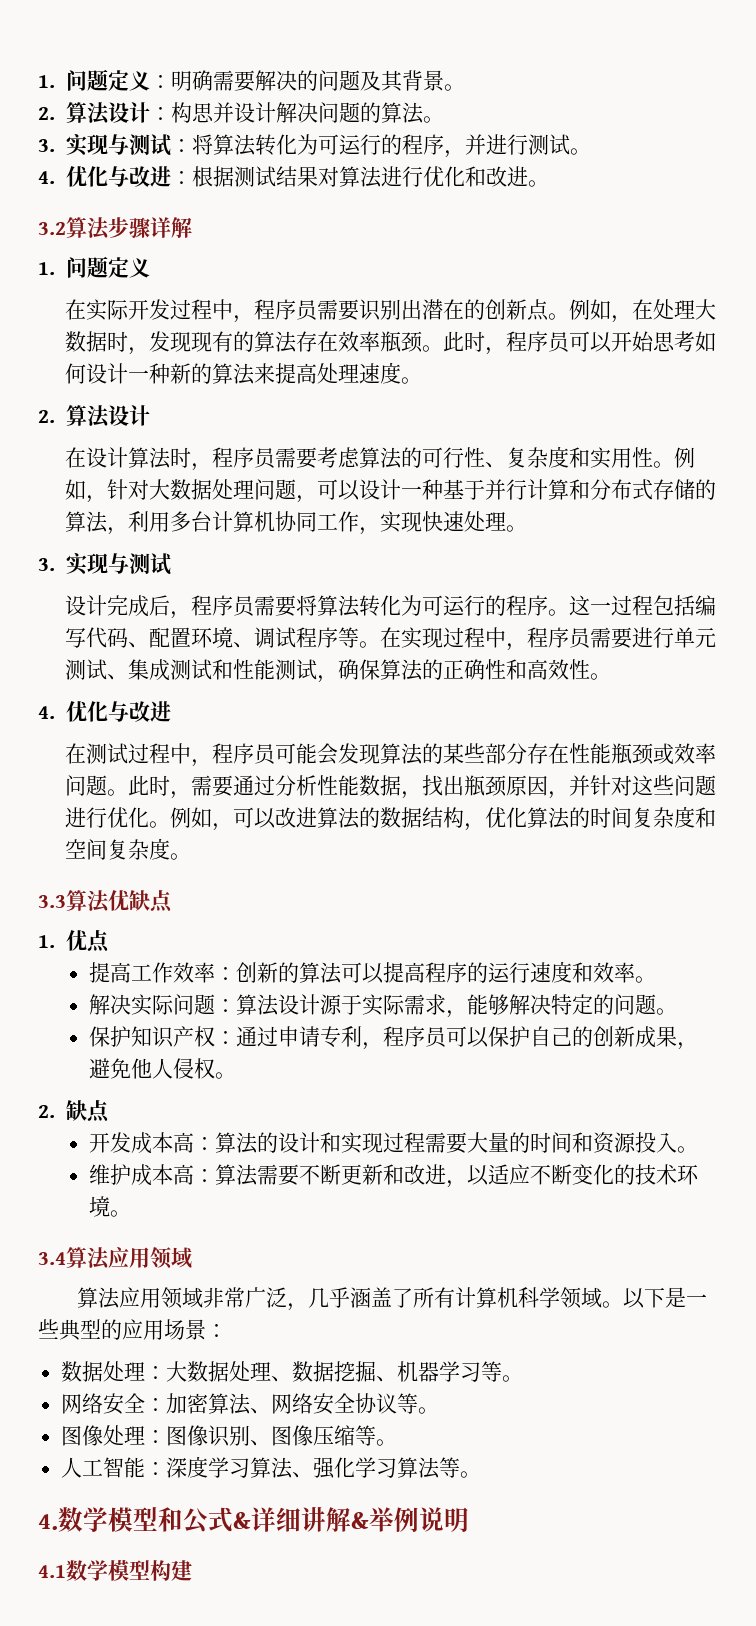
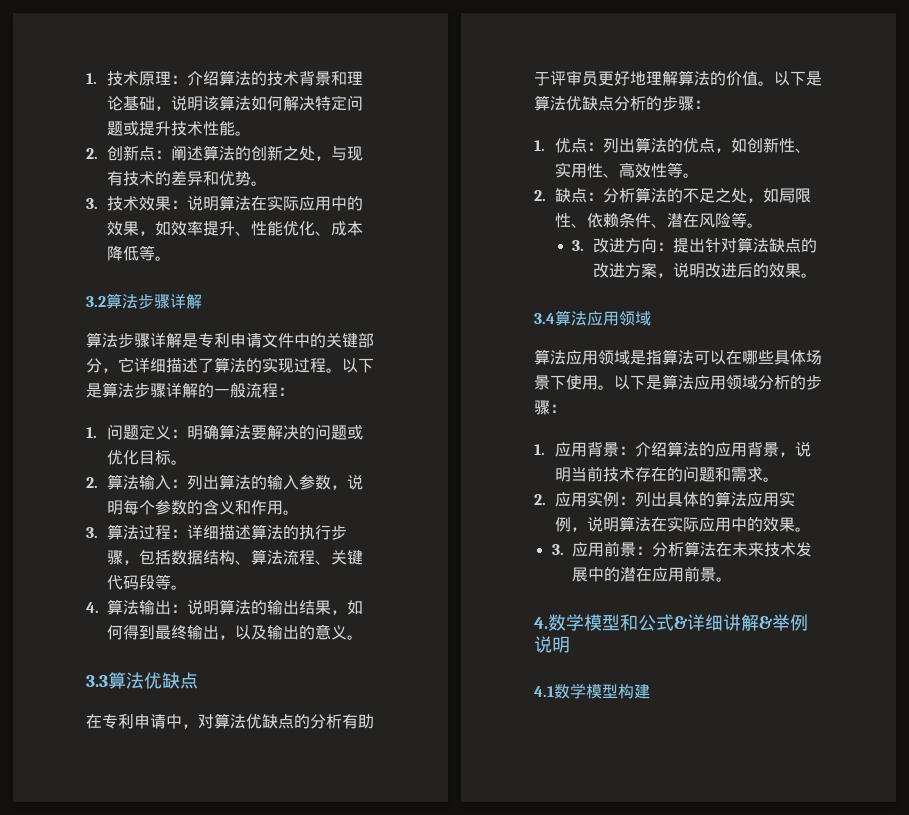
[38,69,465,92] [38,102,444,125] [38,134,591,158] [38,166,528,188] 1.问题定义：明确需要解决的问题及其背景。 // 2.算法设计：构思并设计解决问题的算法。 // 3.实现与测试：将算法转化为可运行的程序，并进行测试。 // 4.优化与改进：根据测试结果对算法进行优化和改进 -> [86,70,363,86] [106,95,363,111] [106,121,251,136] [86,145,363,161] [106,170,267,186] [86,195,363,211] [106,221,363,236] [106,245,155,261] 1.技术原理：介绍算法的技术背景和理论基础，说明该算法如何解决特定问题或提升技术性能。 // 2.创新点：阐述算法的创新之处，与现有技术的差异和优势。 // 3.技术效果：说明算法在实际应用中的效果，如效率提升、性能优化、成本降低等
[38,256,150,278] [65,299,717,323] [65,331,717,355] [65,362,423,385] [38,405,150,428] [65,446,696,471] [65,479,717,503] [65,511,528,535] [38,553,171,575] [65,595,717,619] [65,627,717,651] [65,659,612,683] [38,701,171,722] [65,743,717,767] [65,775,717,799] [65,806,717,831] [65,838,192,860] [38,890,173,913] [38,930,110,953] [88,961,656,984] [88,994,677,1018] [88,1026,698,1050] [88,1058,236,1079] [38,1100,110,1123] [88,1132,698,1154] [88,1164,699,1188] [88,1196,110,1217] 1.问题定义 // 在实际开发过程中，程序员需要识别出潜在的创新点。例如，在处理大数据时，发现现有的算法存在效率瓶颈。此时，程序员可以开始思考如何设计一种新的算法来提高处理速度。 // 2.算法设计 // 在设计算法时，程序员需要考虑算法的可行性、复杂度和实用性。例如，针对大数据处理问题，可以设计一种基于并行计算和分布式存储的算法，利用多台计算机协同工作，实现快速处理。 // 3.实现与测试 // 设计完成后，程序员需要将算法转化为可运行的程序。这一过程包括编写代码、配置环境、调试程序等。在实现过程中，程序员需要进行单元测试、集成测试和性能测试，确保算法的正确性和高效性。 // 4.优化与改进 // 在测试过程中，程序员可能会发现算法的某些部分存在性能瓶颈或效率问题。此时，需要通过分析性能数据，找出瓶颈原因，并针对这些问题进行优化。例如，可以改进算法的数据结构，优化算法的时间复杂度和空间复杂度。 // 3.3算法优缺点 // 1.优点 // 提高工作效率：创新的算法可以提高程序的运行速度和效率。 // 解决实际问题：算法设计源于实际需求，能够解决特定的问题。 // 保护知识产权：通过申请专利，程序员可以保护自己的创新成果，避免他人侵权。 // 2.缺点 // 开发成本高：算法的设计和实现过程需要大量的时间和资源投入。 // 维护成本高：算法需要不断更新和改进，以适应不断变化的技术环境 -> [86,332,374,348] [86,357,374,373] [86,382,294,398] [86,424,363,440] [106,450,187,465] [86,474,363,490] [106,500,299,515] [86,524,347,540] [106,549,363,565] [106,574,187,590] [86,599,363,615] [107,624,363,640] [86,672,198,689] [86,713,374,729] [534,70,822,86] [534,95,710,111] [534,137,811,153] [554,162,699,178] [534,187,811,203] [554,212,763,228] [572,237,817,253] [592,262,801,278] 算法步骤详解是专利申请文件中的关键部分，它详细描述了算法的实现过程。以下是算法步骤详解的一般流程： // 1.问题定义：明确算法要解决的问题或优化目标。 // 2.算法输入：列出算法的输入参数，说明每个参数的含义和作用。 // 3.算法过程：详细描述算法的执行步骤，包括数据结构、算法流程、关键代码段等。 // 4.算法输出：说明算法的输出结果，如何得到最终输出，以及输出的意义。 // 3.3算法优缺点 // 在专利申请中，对算法优缺点的分析有助于评审员更好地理解算法的价值。以下是算法优缺点分析的步骤： // 1.优点：列出算法的优点，如创新性、实用性、高效性等。 // 2.缺点：分析算法的不足之处，如局限性、依赖条件、潜在风险等。 // 3.改进方向：提出针对算法缺点的改进方案，说明改进后的效果
[202,1287,707,1311] [38,1319,227,1341] [61,1361,524,1382] [61,1393,440,1415] [61,1425,398,1447] [61,1456,461,1479] 非常广泛，几乎涵盖了所有计算机科学领域。以下是一些典型的应用场景： // 数据处理：大数据处理、数据挖掘、机器学习等。 // 网络安全：加密算法、网络安全协议等。 // 图像处理：图像识别、图像压缩等。 // 人工智能：深度学习算法、强化学习算法等 -> [630,349,822,365] [534,374,822,390] [534,400,566,415] [534,441,811,457] [554,466,779,482] [534,491,795,507] [554,516,811,532] [551,541,813,557] [572,566,717,582] 是指算法可以在哪些具体场景下使用。以下是算法应用领域分析的步骤： // 1.应用背景：介绍算法的应用背景，说明当前技术存在的问题和需求。 // 2.应用实例：列出具体的算法应用实例，说明算法在实际应用中的效果。 // 3.应用前景：分析算法在未来技术发展中的潜在应用前景

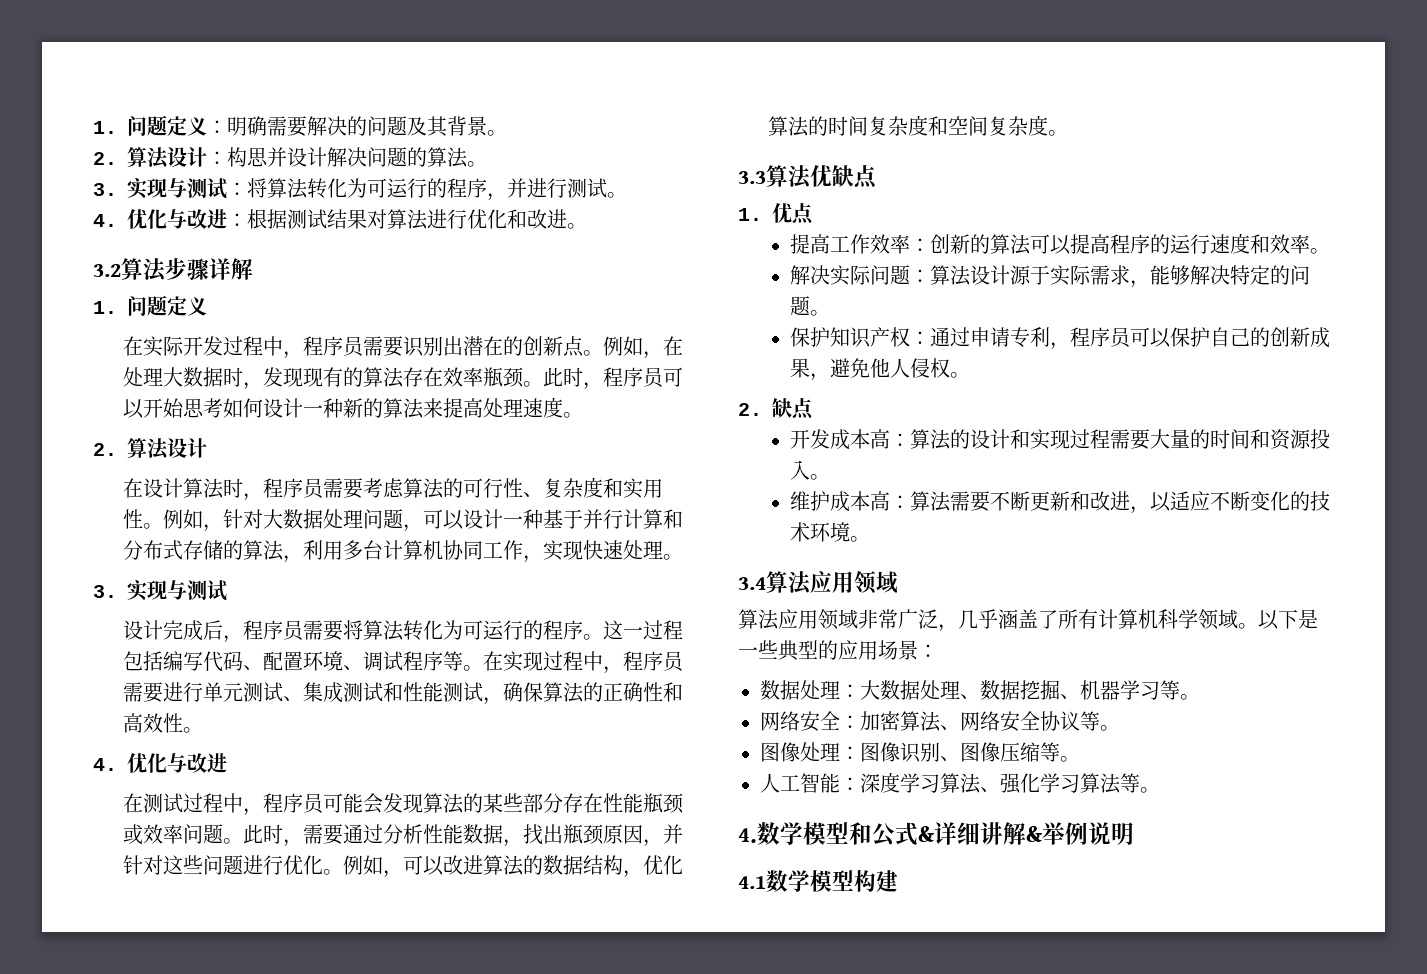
[86,70,363,86] [106,95,363,111] [106,121,251,136] [86,145,363,161] [106,170,267,186] [86,195,363,211] [106,221,363,236] [106,245,155,261] 1.技术原理：介绍算法的技术背景和理论基础，说明该算法如何解决特定问题或提升技术性能。 // 2.创新点：阐述算法的创新之处，与现有技术的差异和优势。 // 3.技术效果：说明算法在实际应用中的效果，如效率提升、性能优化、成本降低等 -> [93,115,507,137] [93,147,487,169] [93,178,627,201] [93,209,567,230] 1.问题定义：明确需要解决的问题及其背景。 // 2.算法设计：构思并设计解决问题的算法。 // 3.实现与测试：将算法转化为可运行的程序，并进行测试。 // 4.优化与改进：根据测试结果对算法进行优化和改进
[86,332,374,348] [86,357,374,373] [86,382,294,398] [86,424,363,440] [106,450,187,465] [86,474,363,490] [106,500,299,515] [86,524,347,540] [106,549,363,565] [106,574,187,590] [86,599,363,615] [107,624,363,640] [86,672,198,689] [86,713,374,729] [534,70,822,86] [534,95,710,111] [534,137,811,153] [554,162,699,178] [534,187,811,203] [554,212,763,228] [572,237,817,253] [592,262,801,278] 算法步骤详解是专利申请文件中的关键部分，它详细描述了算法的实现过程。以下是算法步骤详解的一般流程： // 1.问题定义：明确算法要解决的问题或优化目标。 // 2.算法输入：列出算法的输入参数，说明每个参数的含义和作用。 // 3.算法过程：详细描述算法的执行步骤，包括数据结构、算法流程、关键代码段等。 // 4.算法输出：说明算法的输出结果，如何得到最终输出，以及输出的意义。 // 3.3算法优缺点 // 在专利申请中，对算法优缺点的分析有助于评审员更好地理解算法的价值。以下是算法优缺点分析的步骤： // 1.优点：列出算法的优点，如创新性、实用性、高效性等。 // 2.缺点：分析算法的不足之处，如局限性、依赖条件、潜在风险等。 // 3.改进方向：提出针对算法缺点的改进方案，说明改进后的效果 -> [93,295,207,316] [123,336,684,359] [123,367,684,390] [123,397,584,419] [93,438,207,460] [123,477,664,501] [123,509,684,532] [123,540,684,563] [93,580,227,601] [123,620,684,643] [123,651,686,674] [123,682,684,705] [123,713,204,733] [93,753,227,773] [123,793,685,816] [123,824,684,847] [123,855,684,878] [768,115,1069,137] [738,165,877,189] [738,203,814,225] [790,233,1331,255] [790,265,1311,288] [790,296,831,316] [790,327,1331,350] [790,358,971,381] [738,398,814,420] [790,429,1331,450] [790,460,831,480] [790,491,1331,514] [790,522,851,542] 1.问题定义 // 在实际开发过程中，程序员需要识别出潜在的创新点。例如，在处理大数据时，发现现有的算法存在效率瓶颈。此时，程序员可以开始思考如何设计一种新的算法来提高处理速度。 // 2.算法设计 // 在设计算法时，程序员需要考虑算法的可行性、复杂度和实用性。例如，针对大数据处理问题，可以设计一种基于并行计算和分布式存储的算法，利用多台计算机协同工作，实现快速处理。 // 3.实现与测试 // 设计完成后，程序员需要将算法转化为可运行的程序。这一过程包括编写代码、配置环境、调试程序等。在实现过程中，程序员需要进行单元测试、集成测试和性能测试，确保算法的正确性和高效性。 // 4.优化与改进 // 在测试过程中，程序员可能会发现算法的某些部分存在性能瓶颈或效率问题。此时，需要通过分析性能数据，找出瓶颈原因，并针对这些问题进行优化。例如，可以改进算法的数据结构，优化算法的时间复杂度和空间复杂度。 // 3.3算法优缺点 // 1.优点 // 提高工作效率：创新的算法可以提高程序的运行速度和效率。 // 解决实际问题：算法设计源于实际需求，能够解决特定的问题。 // 保护知识产权：通过申请专利，程序员可以保护自己的创新成果，避免他人侵权。 // 2.缺点 // 开发成本高：算法的设计和实现过程需要大量的时间和资源投入。 // 维护成本高：算法需要不断更新和改进，以适应不断变化的技术环境
[630,349,822,365] [534,374,822,390] [534,400,566,415] [534,441,811,457] [554,466,779,482] [534,491,795,507] [554,516,811,532] [551,541,813,557] [572,566,717,582] 是指算法可以在哪些具体场景下使用。以下是算法应用领域分析的步骤： // 1.应用背景：介绍算法的应用背景，说明当前技术存在的问题和需求。 // 2.应用实例：列出具体的算法应用实例，说明算法在实际应用中的效果。 // 3.应用前景：分析算法在未来技术发展中的潜在应用前景 -> [858,609,1318,632] [738,640,938,661] [760,680,1200,700] [760,711,1120,732] [760,742,1080,763] [760,772,1140,794] 非常广泛，几乎涵盖了所有计算机科学领域。以下是一些典型的应用场景： // 数据处理：大数据处理、数据挖掘、机器学习等。 // 网络安全：加密算法、网络安全协议等。 // 图像处理：图像识别、图像压缩等。 // 人工智能：深度学习算法、强化学习算法等

